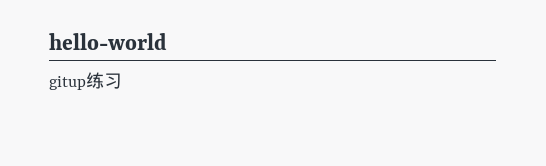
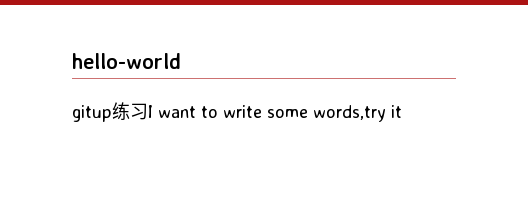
(122, 81) none -> [148,105,402,122] I want to write some words,try it

